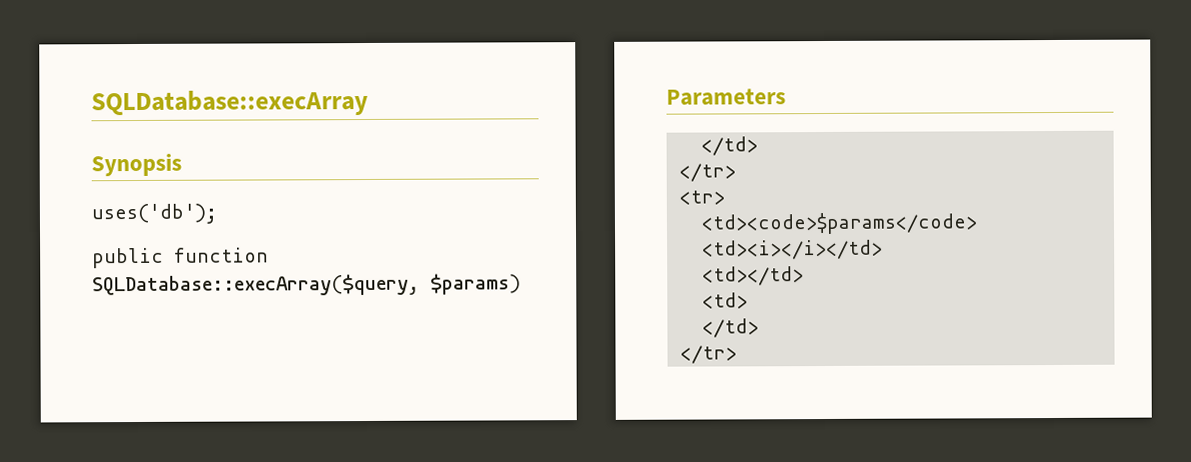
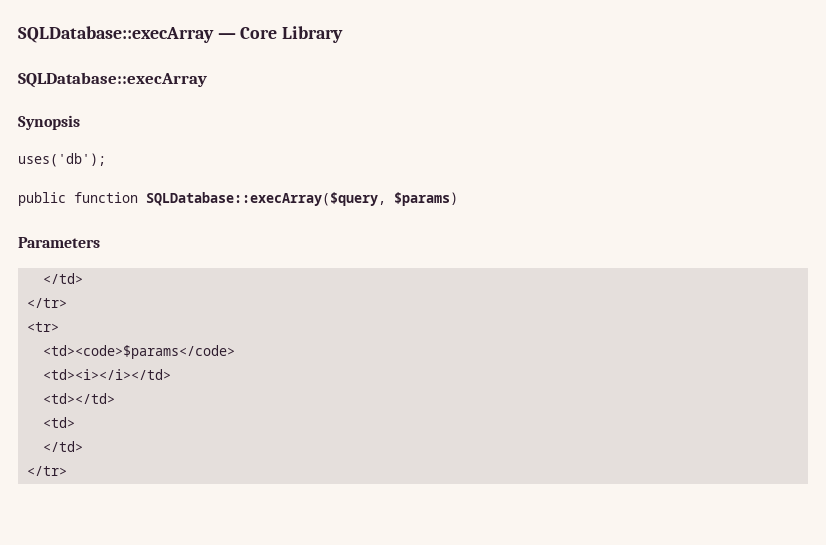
[91,89,368,117] SQLDatabase::execArray -> [18,26,344,43] [18,72,207,88] SQLDatabase::execArray — Core Library // SQLDatabase::execArray

